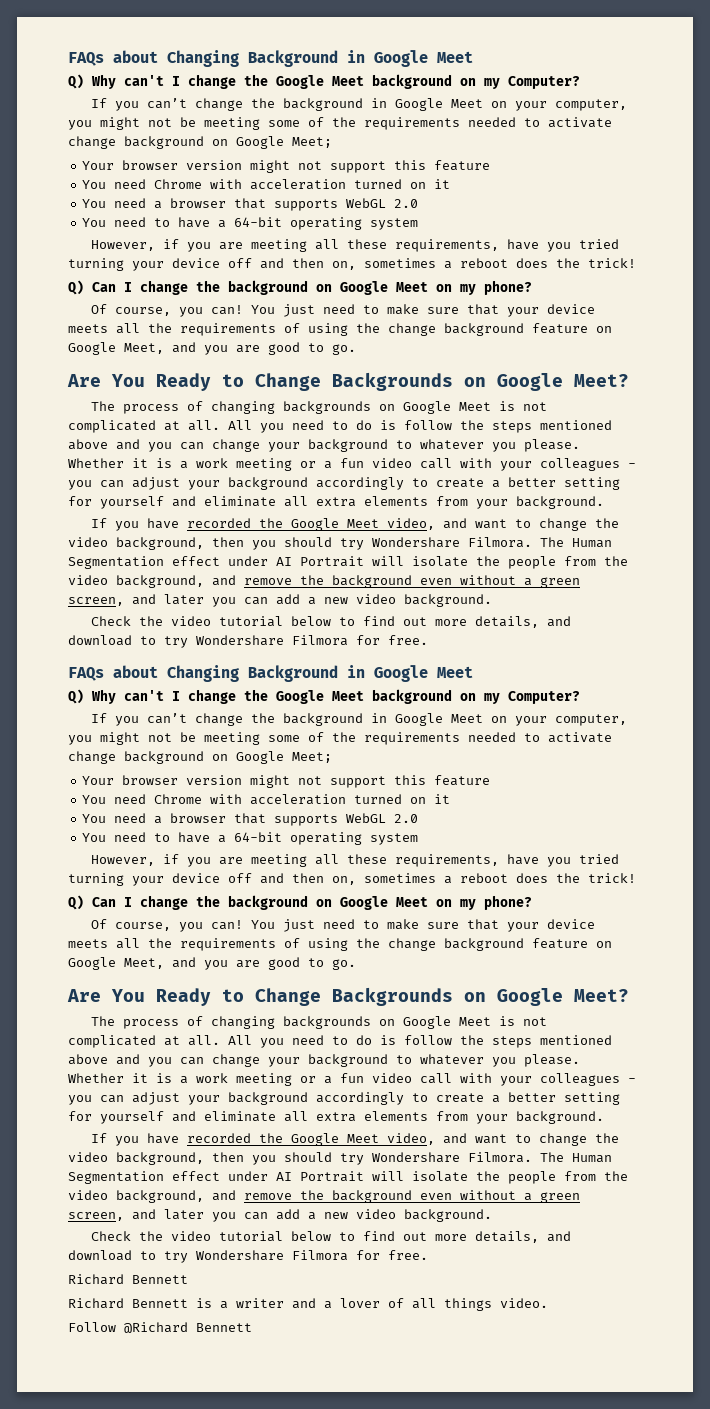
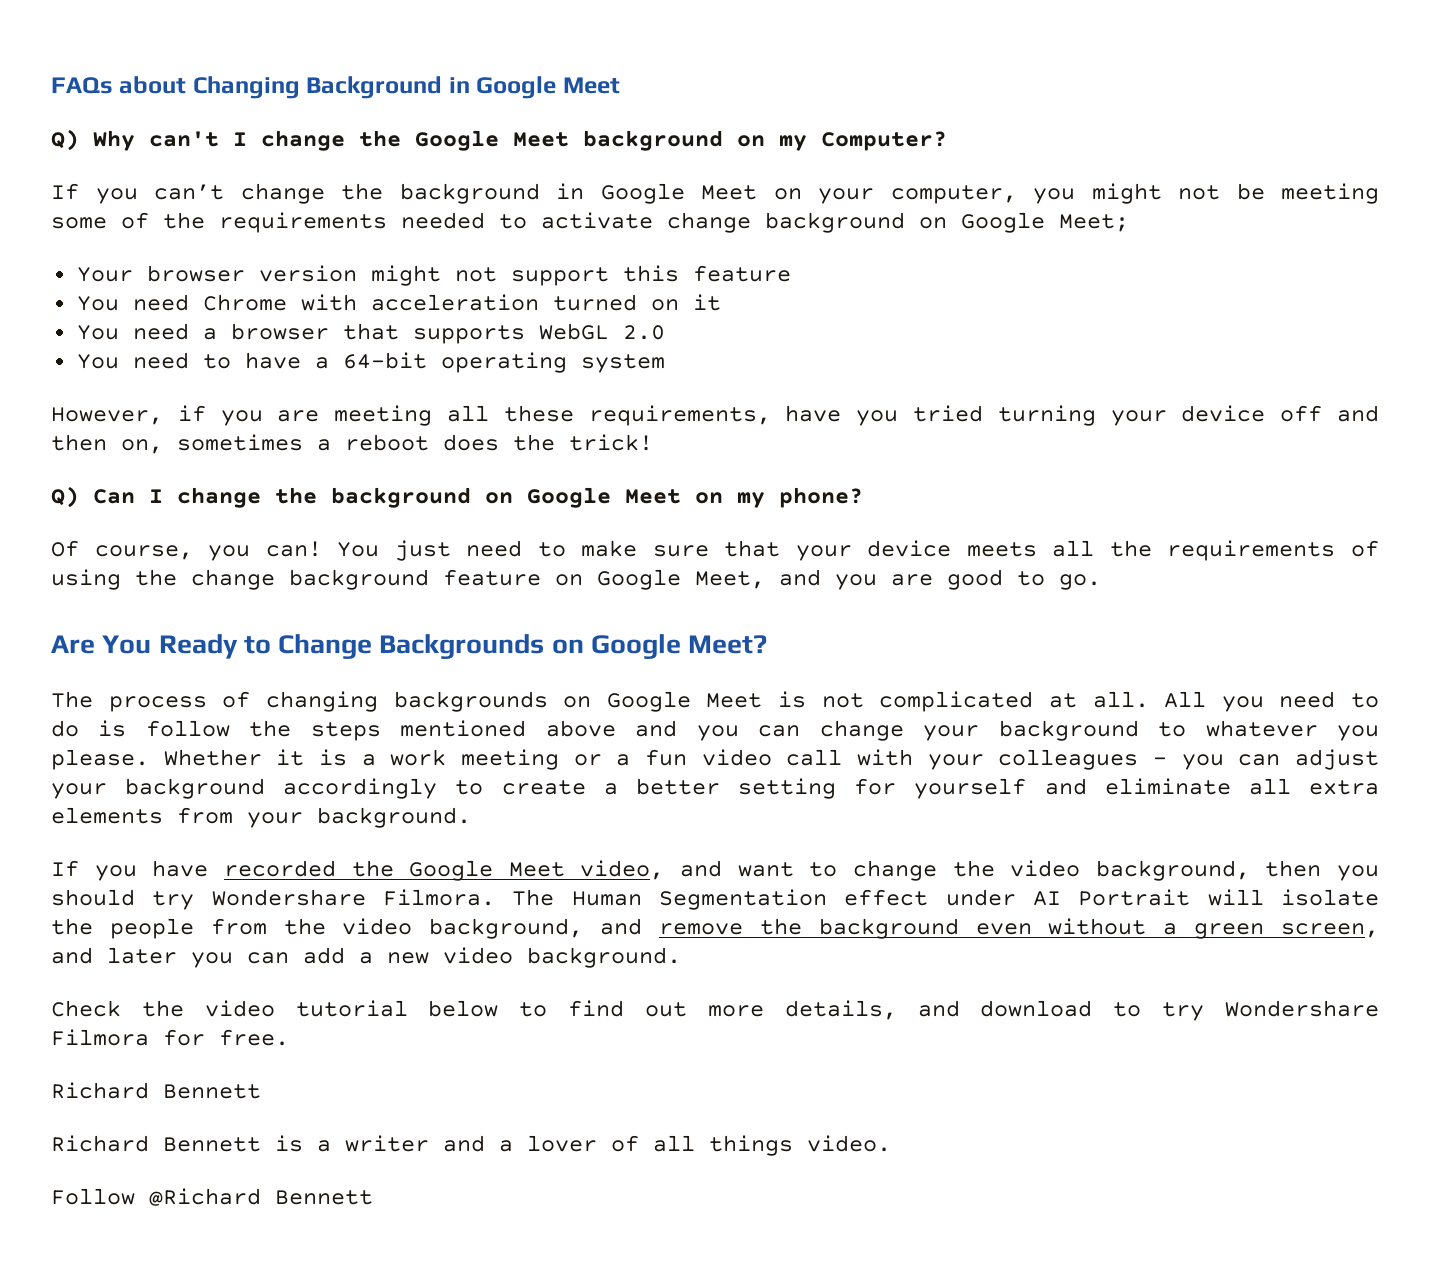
[68,665,473,682] [68,689,580,704] [91,713,628,726] [68,732,612,745] [68,751,332,764] [82,775,491,788] [82,794,451,805] [82,813,419,826] [82,832,419,845] [91,854,620,867] [68,873,636,886] [68,895,532,910] [91,919,596,932] [68,938,612,951] [68,957,356,970] [67,987,629,1006] [91,1016,548,1029] [68,1035,612,1048] [68,1054,580,1067] [68,1073,636,1086] [68,1092,620,1105] [68,1111,604,1124] [91,1133,620,1146] [68,1152,612,1165] [68,1171,628,1184] [68,1190,580,1203] [68,1209,492,1222] [91,1231,572,1243] [68,1250,428,1263] // FAQs about Changing Background in Google Meet // Q) Why can't I change the Google Meet background on my Computer? // If you can’t change the background in Google Meet on your computer, you might not be meeting some of the requirements needed to activate change background on Google Meet; // Your browser version might not support this feature // You need Chrome with acceleration turned on it // You need a browser that supports WebGL 2.0 // You need to have a 64-bit operating system // However, if you are meeting all these requirements, have you tried turning your device off and then on, sometimes a reboot does the trick! // Q) Can I change the background on Google Meet on my phone? // Of course, you can! You just need to make sure that your device meets all the requirements of using the change background feature on Google Meet, and you are good to go. // Are You Ready to Change Backgrounds on Google Meet? // The process of changing backgrounds on Google Meet is not complicated at all. All you need to do is follow the steps mentioned above and you can change your background to whatever you please. Whether it is a work meeting or a fun video call with your colleagues - you can adjust your background accordingly to create a better setting for yourself and eliminate all extra elements from your background. // If you have recorded the Google Meet video, and want to change the video background, then you should try Wondershare Filmora. The Human Segmentation effect under AI Portrait will isolate the people from the video background, and remove the background even without a green screen, and later you can add a new video background. // Check the video tutorial below to find out more details, and download to try Wondershare Filmora for free. -> (289, 1037) none

